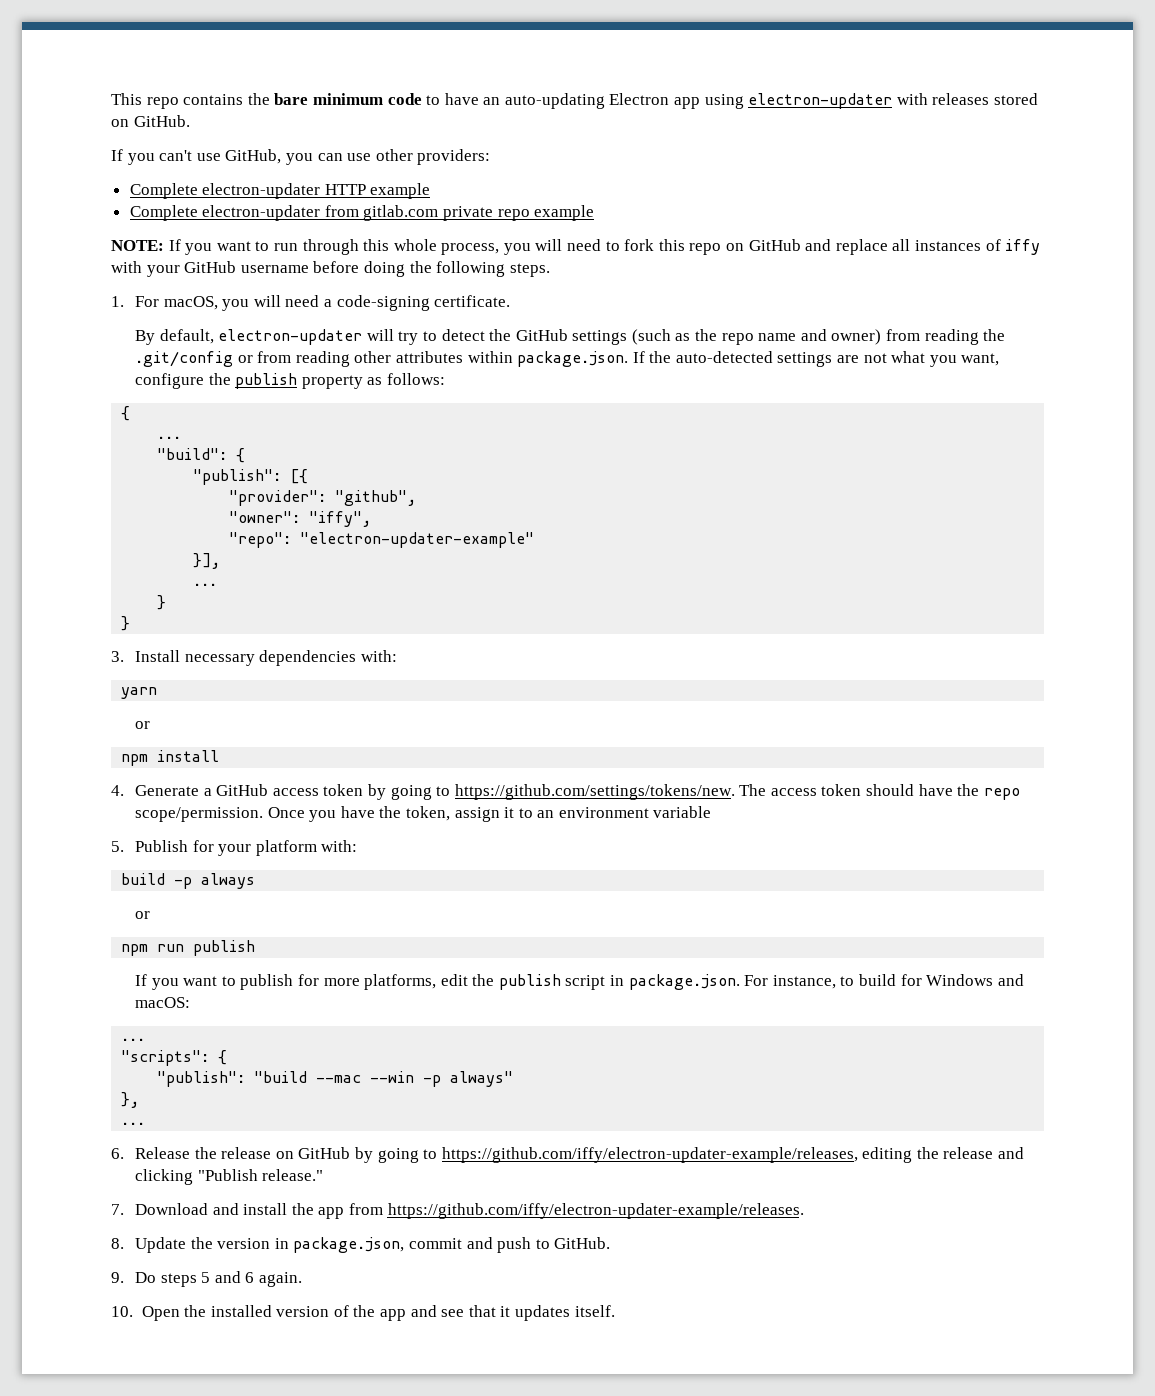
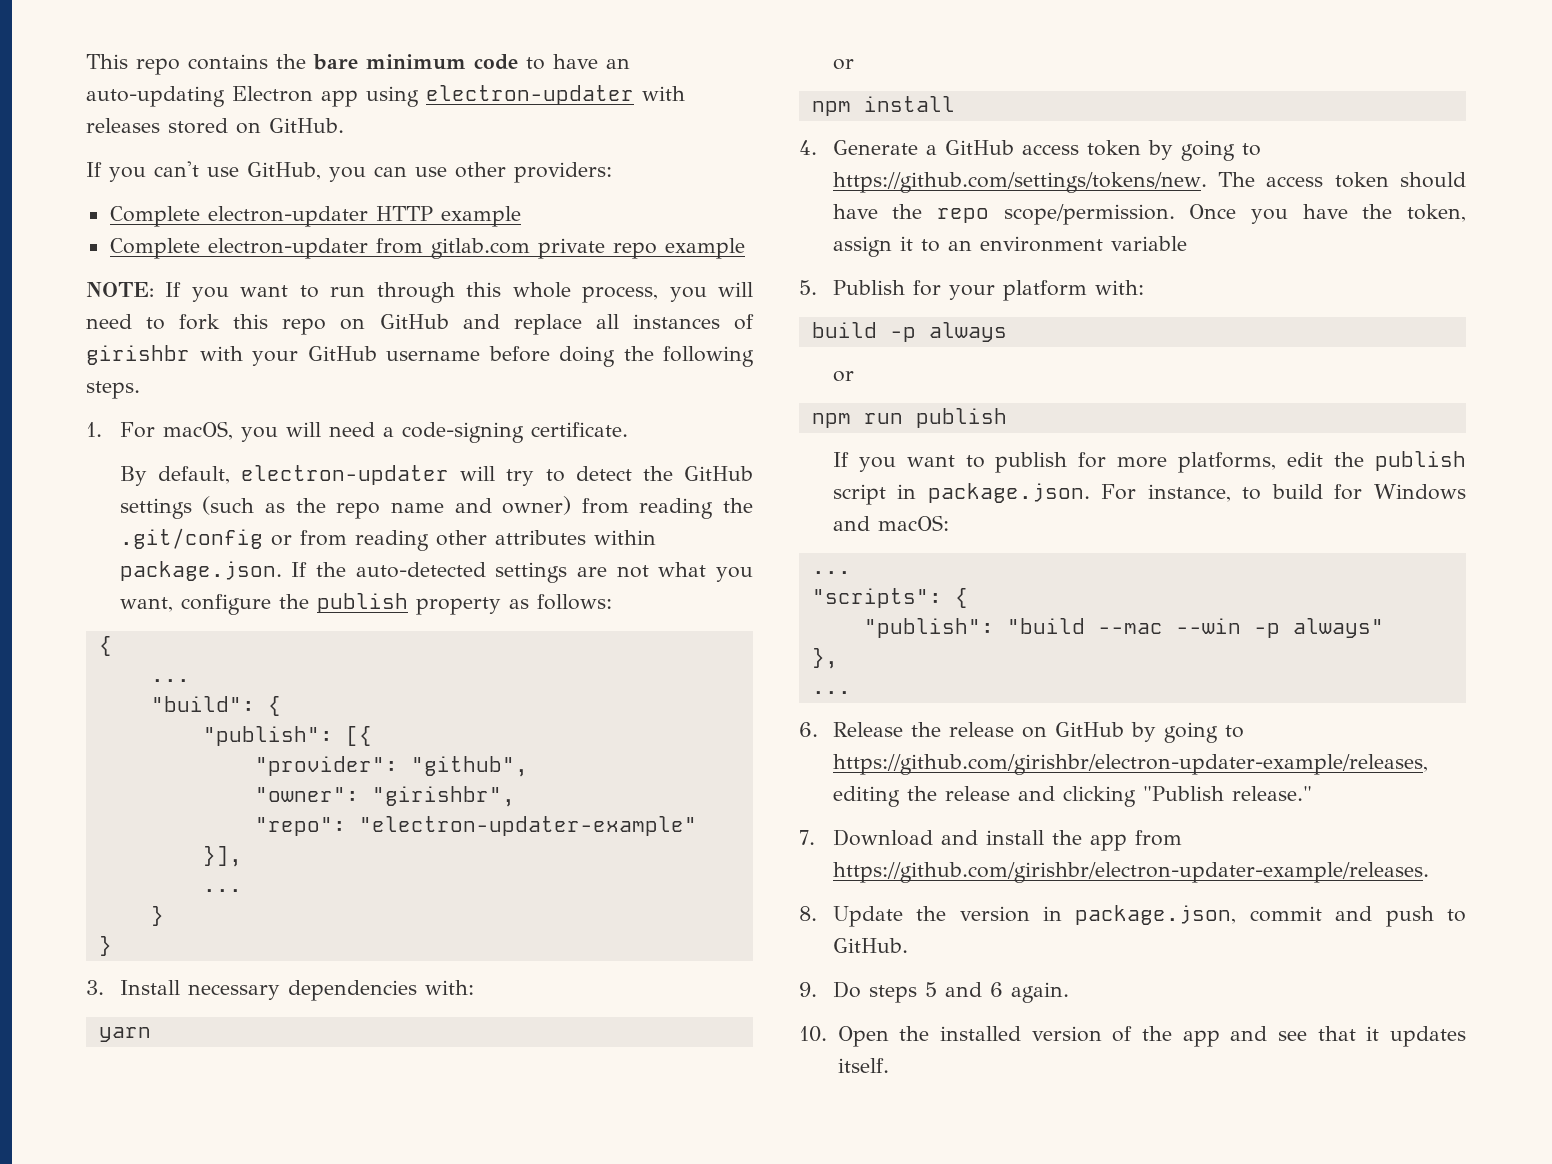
[1005,239,1041,255] iffy -> [86,345,190,365] girishbr
[309,511,372,527] "iffy", -> [371,786,515,807] "girishbr",
[441,1147,858,1163] https://github.com/iffy/electron-updater-example/releases, -> [832,754,1428,775] https://github.com/girishbr/electron-updater-example/releases,
[387,1203,804,1219] https://github.com/iffy/electron-updater-example/releases. -> [832,862,1429,883] https://github.com/girishbr/electron-updater-example/releases.

